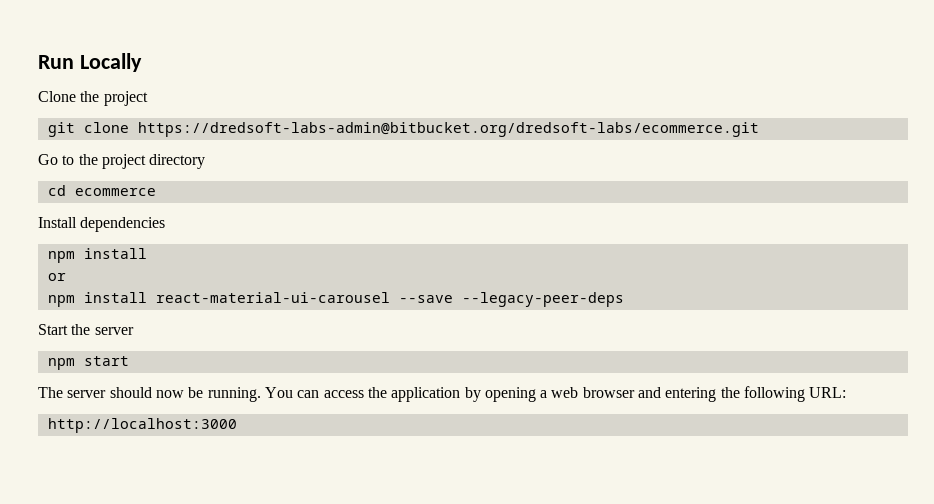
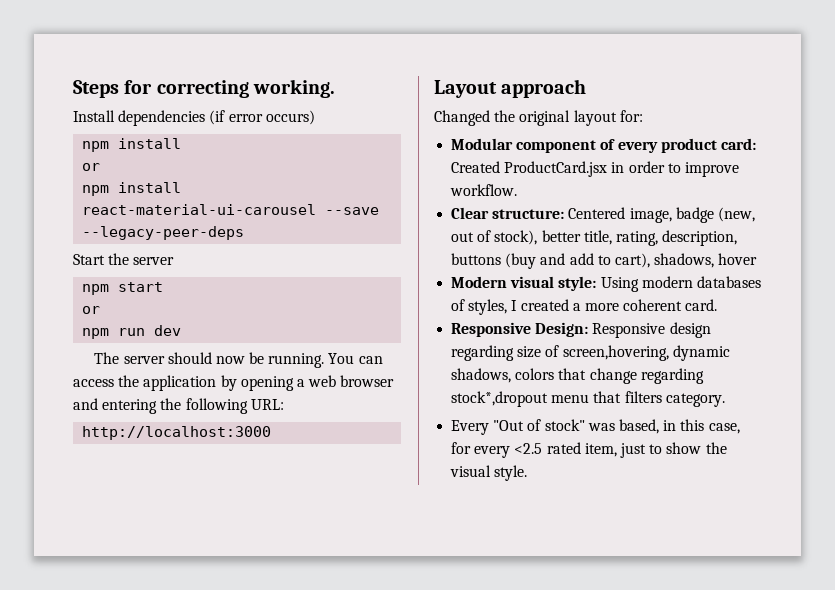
[38,53,142,72] [38,91,148,106] [47,122,759,137] [38,154,206,169] [47,185,156,196] Run Locally // Clone the project // git clone https://dredsoft-labs-admin@bitbucket.org/dredsoft-labs/ecommerce.git // Go to the project directory // cd ecommerce -> [73,79,335,98] Steps for correcting working.
(166, 224) none -> [209,110,315,125] (if error occurs)
(129, 361) none -> [82,306,101,314] [82,325,182,339] // or // npm run dev
(237, 425) none -> [434,79,587,98] [434,110,643,126] [451,138,756,153] [451,161,739,177] [450,184,518,196] [451,207,755,223] [451,230,738,246] [451,253,758,269] [451,276,761,292] [451,299,718,315] [451,322,711,338] [451,345,730,361] [451,368,704,384] [451,391,725,407] [451,419,740,435] [451,442,727,458] [450,465,528,481] // Layout approach // Changed the original layout for: // Modular component of every product card: Created ProductCard.jsx in order to improve workflow. // Clear structure: Centered image, badge (new, out of stock), better title, rating, description, buttons (buy and add to cart), shadows, hover // Modern visual style: Using modern databases of styles, I created a more coherent card. // Responsive Design: Responsive design regarding size of screen,hovering, dynamic shadows, colors that change regarding stock*,dropout menu that filters category. // Every "Out of stock" was based, in this case, for every <2.5 rated item, just to show the visual style.

